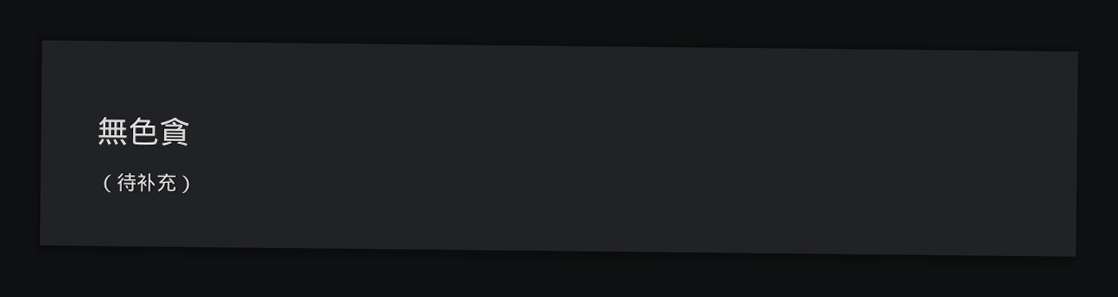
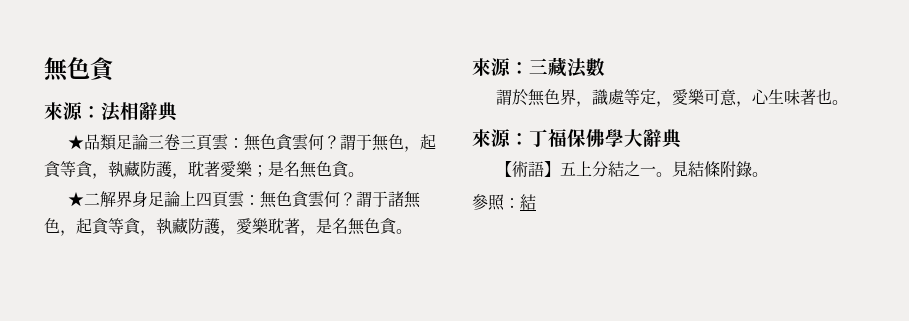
[96,172,197,195] （待补充） -> [44,102,179,122] [67,134,436,152] [44,160,364,179] [67,191,421,208] [44,217,412,236] [472,57,605,78] [495,88,848,107] [472,129,683,149] [495,161,768,178] [472,194,536,211] 來源：法相辭典 // ★品類足論三卷三頁雲：無色貪雲何？謂于無色，起貪等貪，執藏防護，耽著愛樂；是名無色貪。 // ★二解界身足論上四頁雲：無色貪雲何？謂于諸無色，起貪等貪，執藏防護，愛樂耽著，是名無色貪。 // 來源：三藏法數 // 謂於無色界，識處等定，愛樂可意，心生味著也。 // 來源：丁福保佛學大辭典 // 【術語】五上分結之一。見結條附錄。 // 參照：結

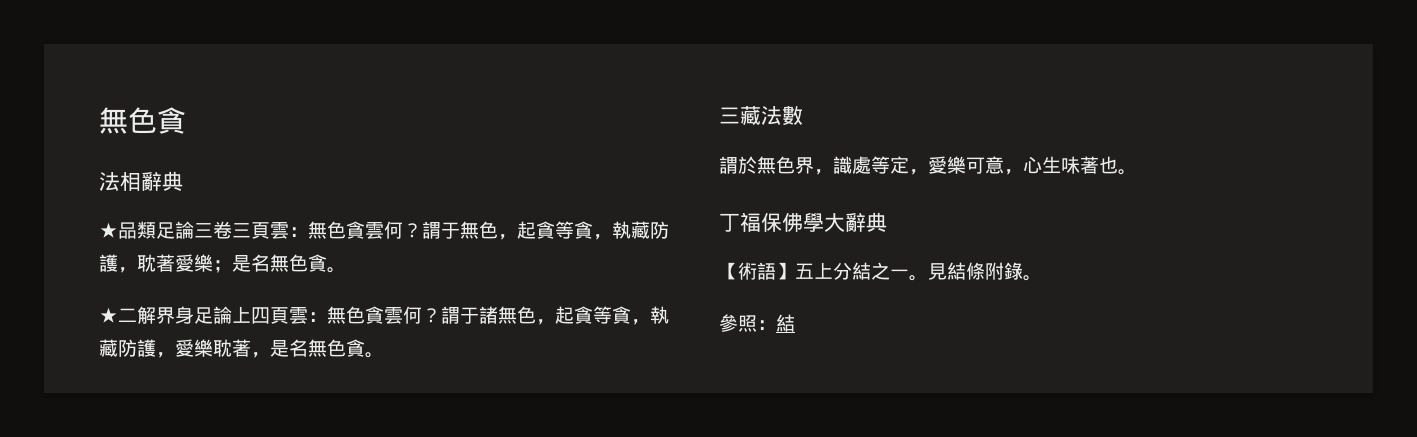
[44,102,101,120] 來源： -> (186, 120) none
[472,58,529,76] 來源： -> (384, 355) none
[472,129,529,147] 來源： -> (1137, 172) none

